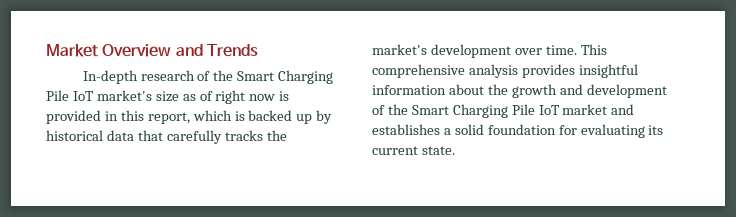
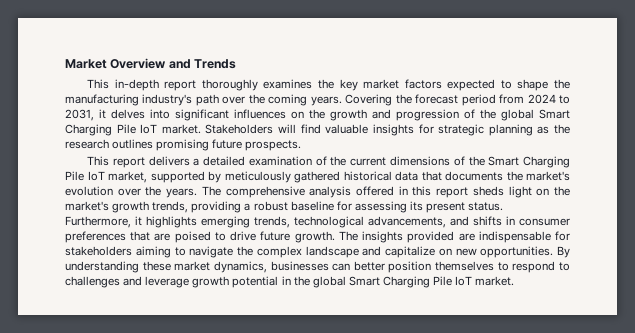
[82,70,334,84] [46,90,290,104] [46,110,333,124] [46,130,287,144] [372,44,607,58] [372,64,638,78] [372,84,667,98] [372,104,635,118] [372,124,664,138] [372,146,455,155] In-depth research of the Smart Charging Pile IoT market's size as of right now is provided in this report, which is backed up by historical data that carefully tracks the market's development over time. This comprehensive analysis provides insightful information about the growth and development of the Smart Charging Pile IoT market and establishes a solid foundation for evaluating its current state. -> [87,79,570,91] [65,94,570,106] [65,109,570,121] [65,124,571,136] [65,139,302,151] [87,156,570,168] [65,171,570,183] [65,186,571,198] [65,201,504,213] [65,216,570,228] [65,231,570,243] [65,246,570,258] [65,261,570,273] [65,276,515,288] This in-depth report thoroughly examines the key market factors expected to shape the manufacturing industry's path over the coming years. Covering the forecast period from 2024 to 2031, it delves into significant influences on the growth and progression of the global Smart Charging Pile IoT market. Stakeholders will find valuable insights for strategic planning as the research outlines promising future prospects. // This report delivers a detailed examination of the current dimensions of the Smart Charging Pile IoT market, supported by meticulously gathered historical data that documents the market's evolution over the years. The comprehensive analysis offered in this report sheds light on the market's growth trends, providing a robust baseline for assessing its present status. Furthermore, it highlights emerging trends, technological advancements, and shifts in consumer preferences that are poised to drive future growth. The insights provided are indispensable for stakeholders aiming to navigate the complex landscape and capitalize on new opportunities. By understanding these market dynamics, businesses can better position themselves to respond to challenges and leverage growth potential in the global Smart Charging Pile IoT market.

